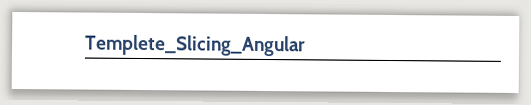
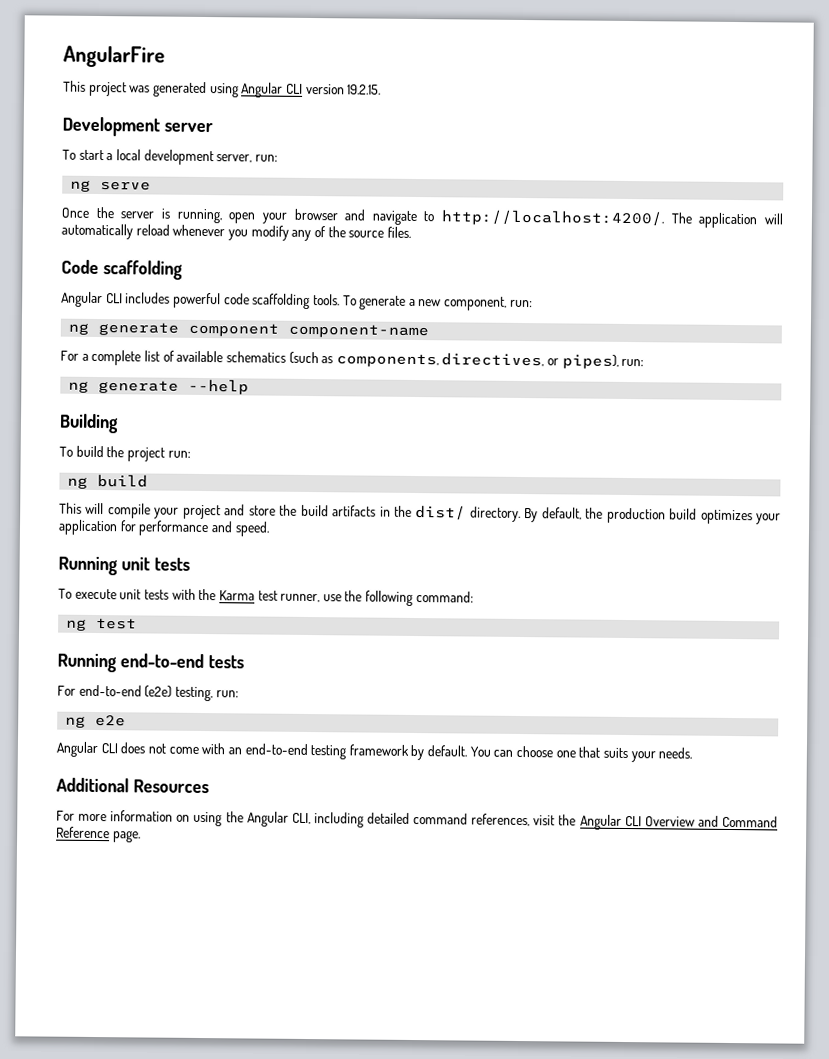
[84,34,306,57] Templete_Slicing_Angular -> [63,45,165,68] [63,80,382,98] [62,116,213,137] [62,149,278,166] [70,179,152,192] [61,206,783,229] [61,223,411,242] [61,259,183,280] [61,291,533,311] [68,322,430,339] [60,349,645,369] [68,378,250,395] [59,413,119,434] [59,445,191,462] [67,474,149,489] [59,502,782,525] [58,519,270,537] [58,555,190,576] [58,588,474,606] [66,618,138,631] [57,652,244,673] [57,684,239,702] [65,714,127,728] [56,741,693,763] [56,777,209,794] [56,810,778,830] [56,826,141,843] AngularFire // This project was generated using Angular CLI version 19.2.15. // Development server // To start a local development server, run: // ng serve // Once the server is running, open your browser and navigate to http://localhost:4200/. The application will automatically reload whenever you modify any of the source files. // Code scaffolding // Angular CLI includes powerful code scaffolding tools. To generate a new component, run: // ng generate component component-name // For a complete list of available schematics (such as components, directives, or pipes), run: // ng generate --help // Building // To build the project run: // ng build // This will compile your project and store the build artifacts in the dist/ directory. By default, the production build optimizes your application for performance and speed. // Running unit tests // To execute unit tests with the Karma test runner, use the following command: // ng test // Running end-to-end tests // For end-to-end (e2e) testing, run: // ng e2e // Angular CLI does not come with an end-to-end testing framework by default. You can choose one that suits your needs. // Additional Resources // For more information on using the Angular CLI, including detailed command references, visit the Angular CLI Overview and Command Reference page.

